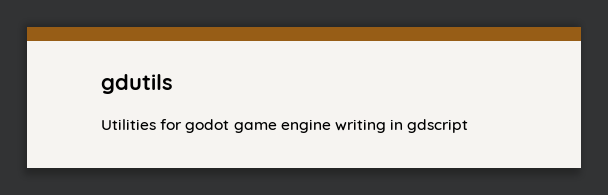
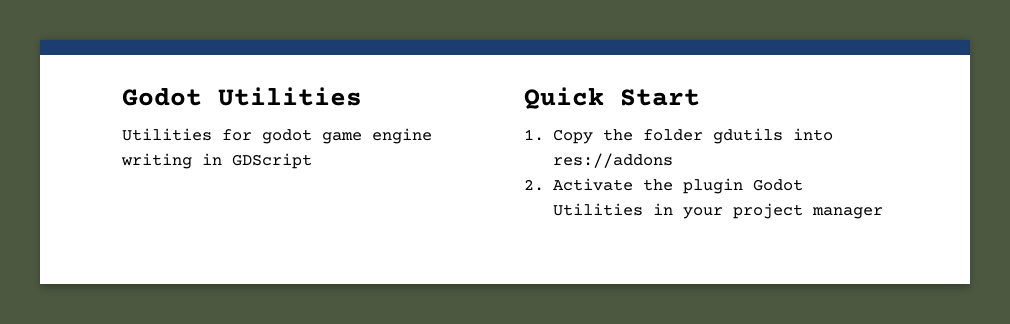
[101,74,173,94] gdutils -> [122,87,362,106] Godot Utilities
[407,119,469,133] gdscript -> [232,153,312,169] [524,87,700,109] [524,128,833,144] [552,153,673,168] [524,178,803,194] [552,203,883,219] GDScript // Quick Start // 1. Copy the folder gdutils into res://addons // 2. Activate the plugin Godot Utilities in your project manager

